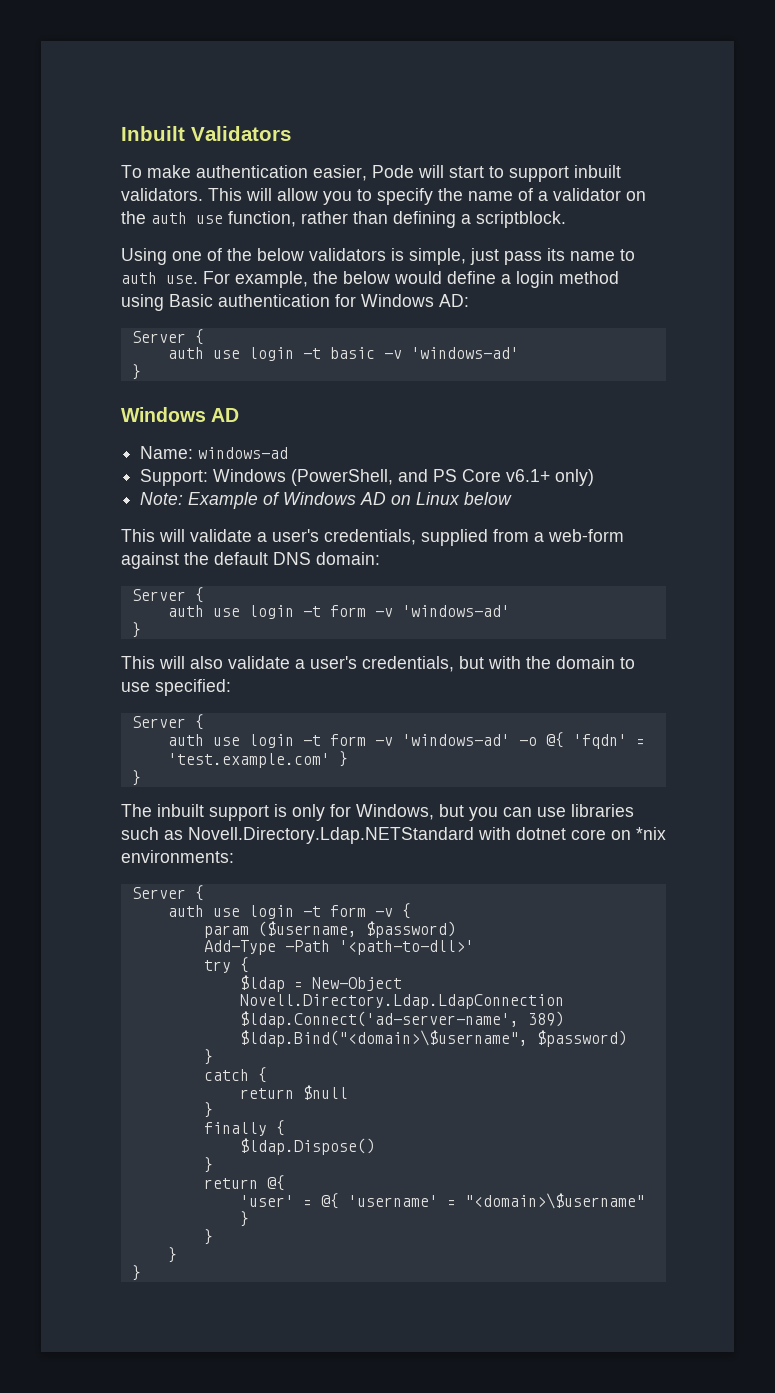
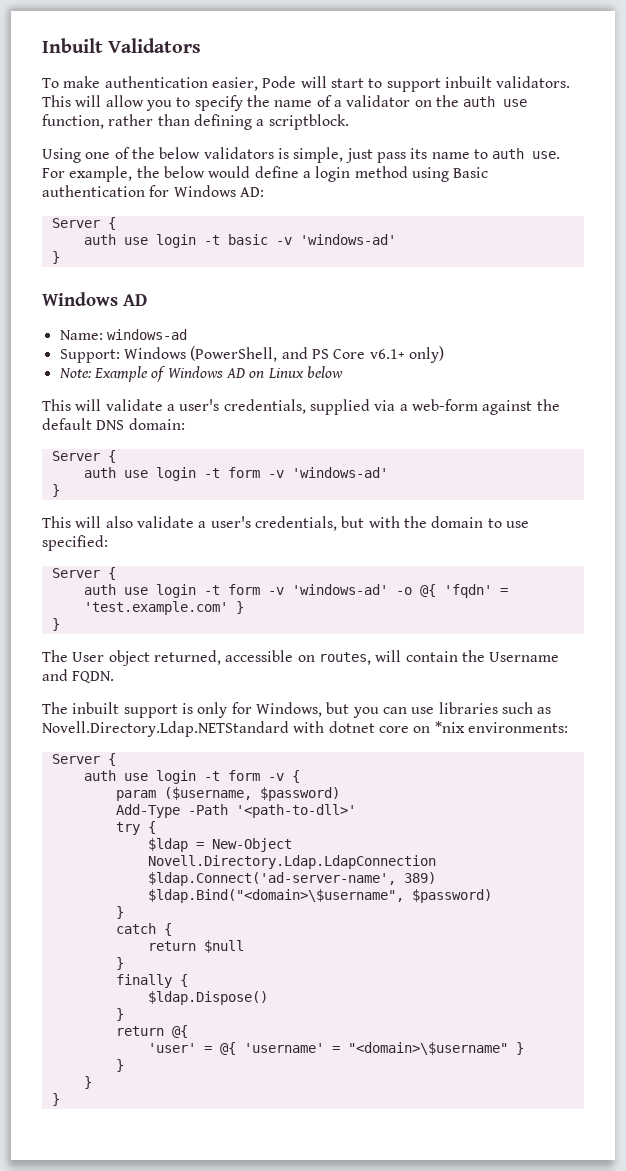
[493,529,529,542] from -> [374,400,396,411] via
(141, 778) none -> [42,650,560,666] [42,669,115,683] // The User object returned, accessible on routes, will contain the Username and FQDN.

